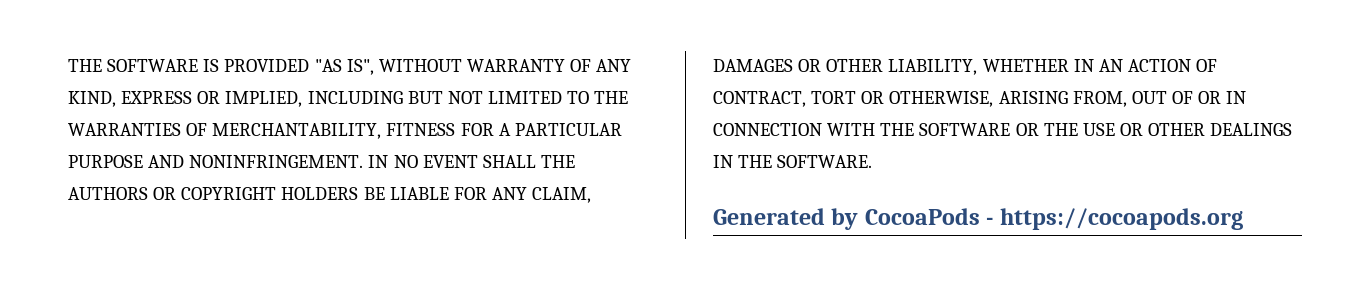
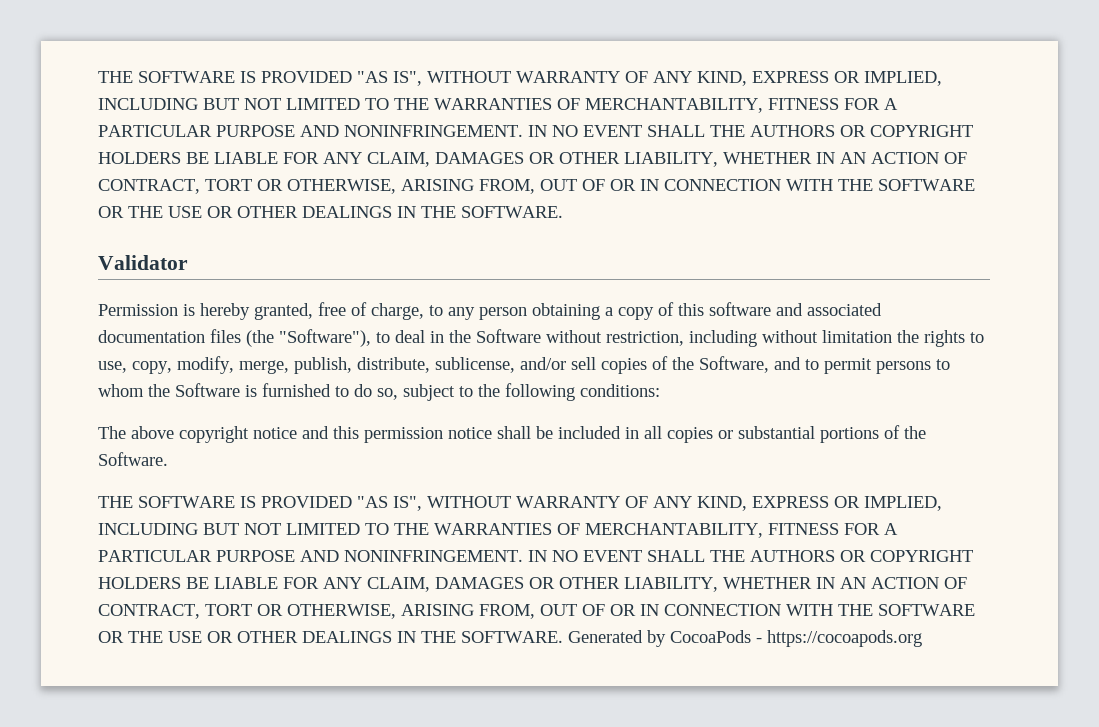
(873, 161) none -> [98,255,188,270] [98,302,882,320] [98,329,984,347] [98,356,950,374] [98,383,660,401] [98,425,926,443] [98,452,168,466] [98,496,942,511] [98,523,898,538] [98,550,973,562] [98,577,967,592] [98,604,975,619] [98,631,563,643] Validator // Permission is hereby granted, free of charge, to any person obtaining a copy of this software and associated documentation files (the "Software"), to deal in the Software without restriction, including without limitation the rights to use, copy, modify, merge, publish, distribute, sublicense, and/or sell copies of the Software, and to permit persons to whom the Software is furnished to do so, subject to the following conditions: // The above copyright notice and this permission notice shall be included in all copies or substantial portions of the Software. // THE SOFTWARE IS PROVIDED "AS IS", WITHOUT WARRANTY OF ANY KIND, EXPRESS OR IMPLIED, INCLUDING BUT NOT LIMITED TO THE WARRANTIES OF MERCHANTABILITY, FITNESS FOR A PARTICULAR PURPOSE AND NONINFRINGEMENT. IN NO EVENT SHALL THE AUTHORS OR COPYRIGHT HOLDERS BE LIABLE FOR ANY CLAIM, DAMAGES OR OTHER LIABILITY, WHETHER IN AN ACTION OF CONTRACT, TORT OR OTHERWISE, ARISING FROM, OUT OF OR IN CONNECTION WITH THE SOFTWARE OR THE USE OR OTHER DEALINGS IN THE SOFTWARE.

